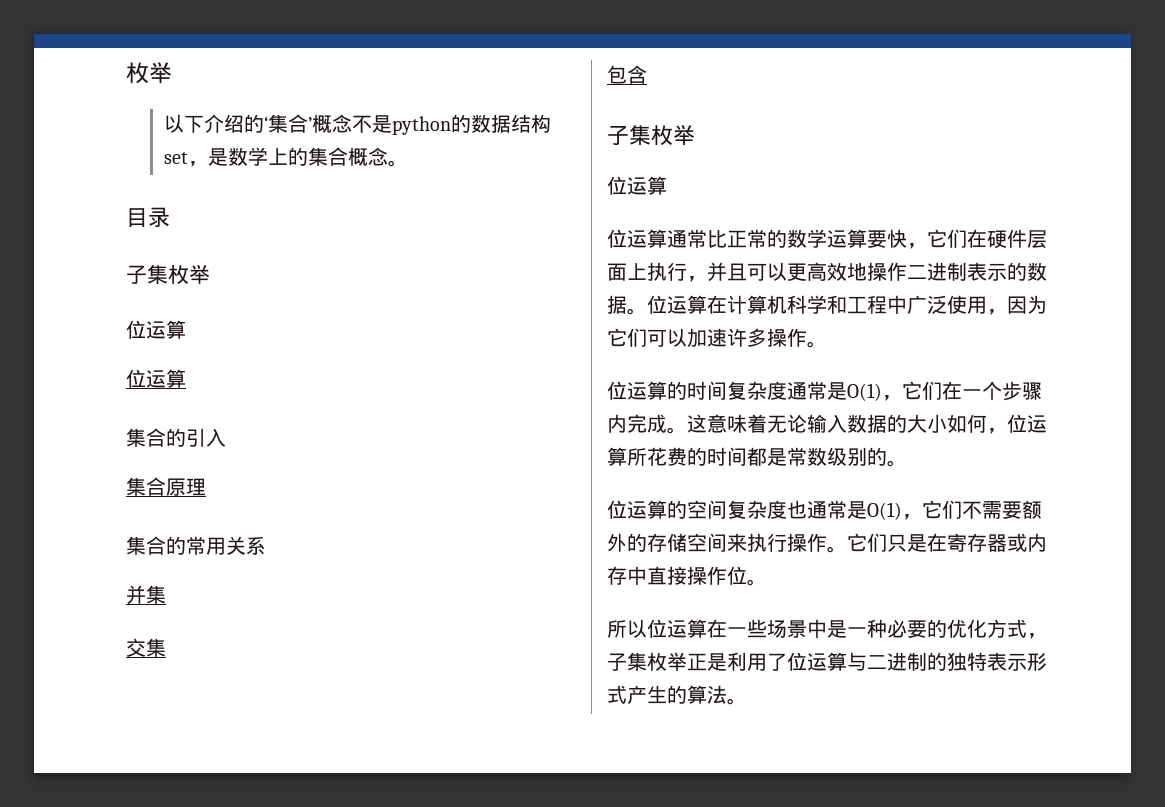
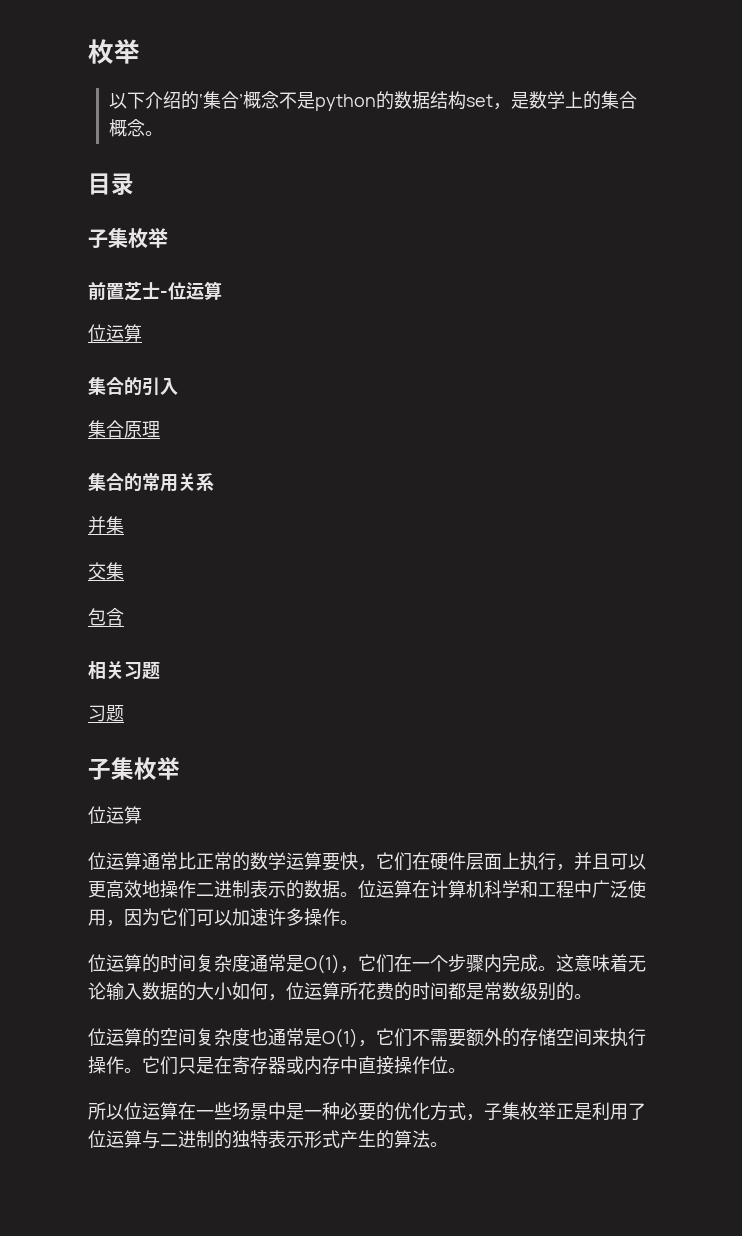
(210, 274) none -> [88,281,168,301] 前置芝士-
(647, 74) none -> [88,661,160,680] [88,705,124,722] // 相关习题 // 习题

